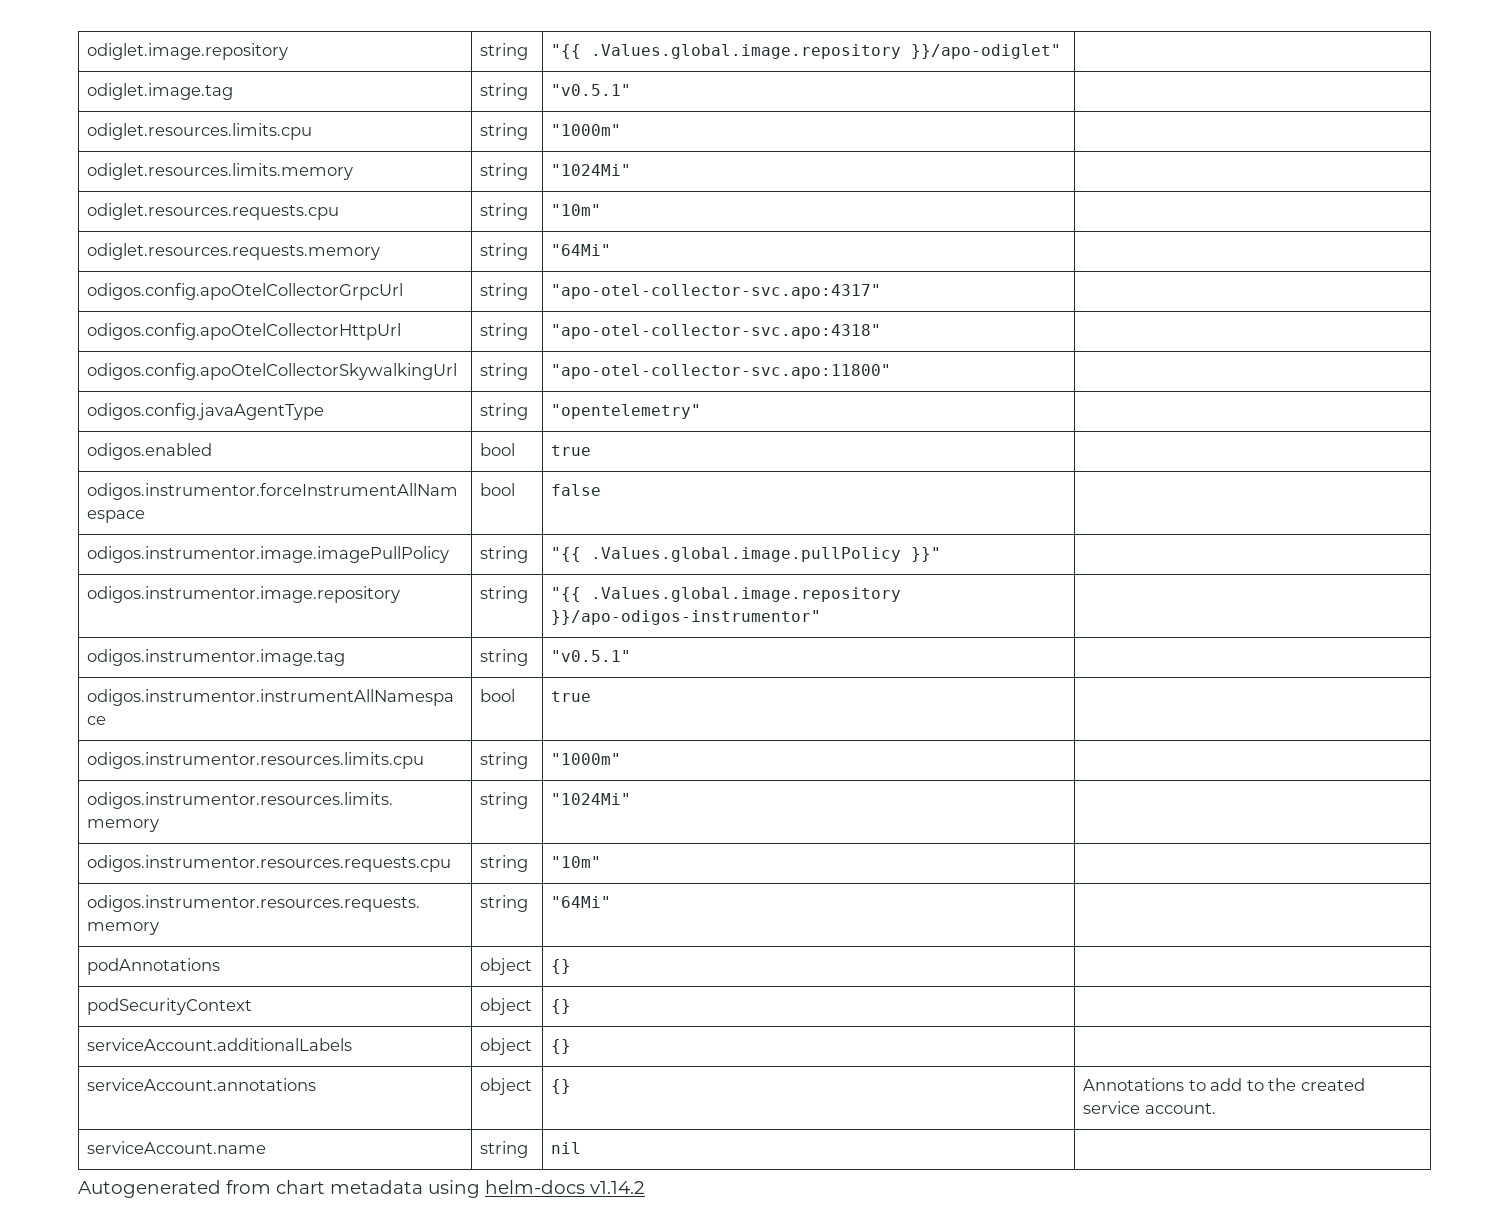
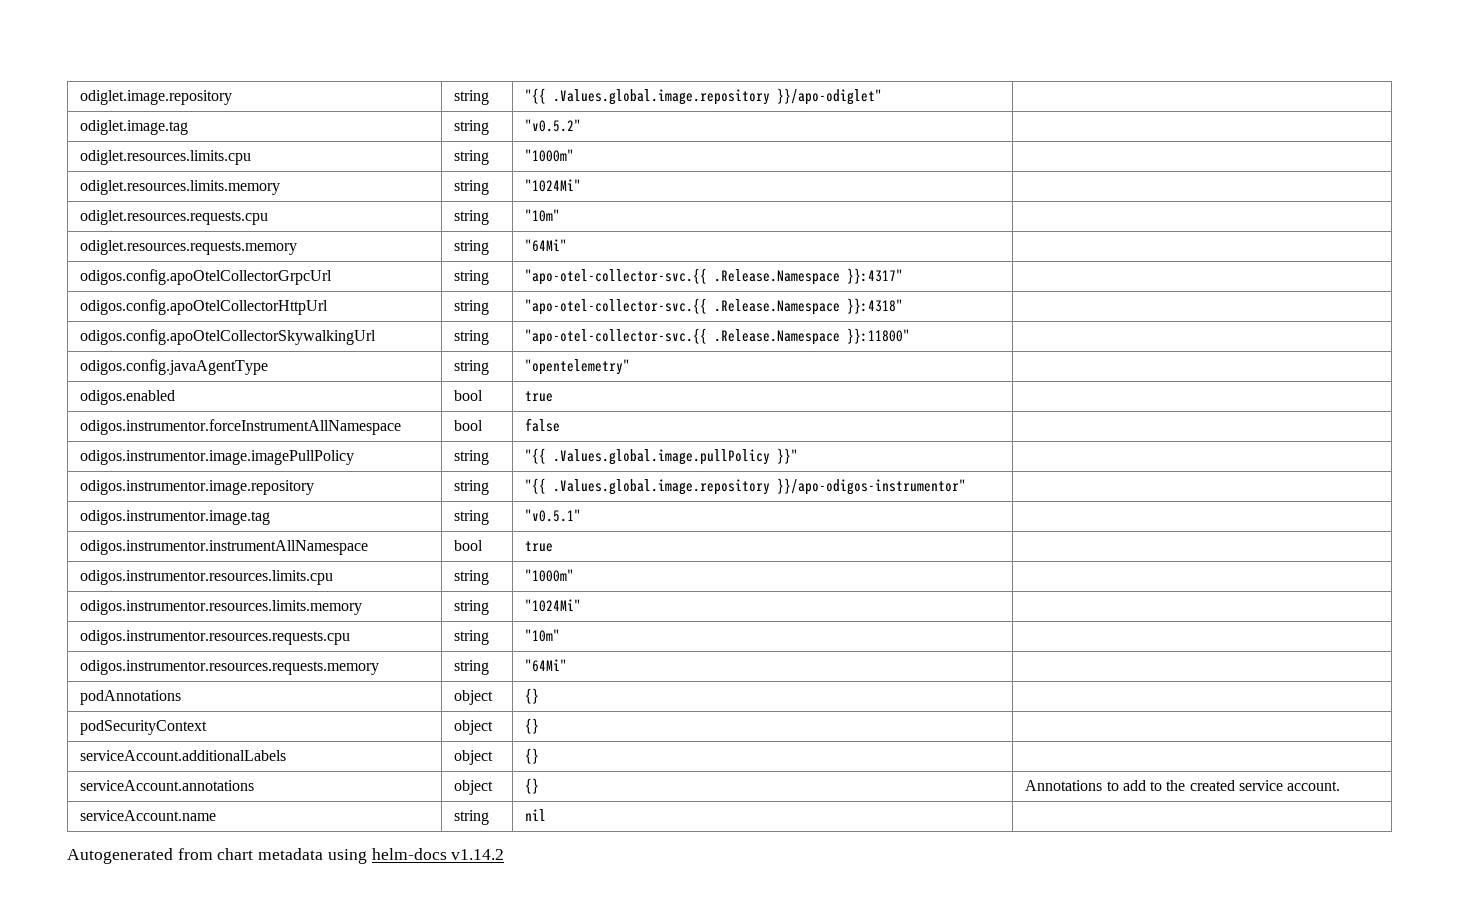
[551,84,632,96] "v0.5.1" -> [525,119,582,132] "v0.5.2"
[551,284,882,299] "apo-otel-collector-svc.apo:4317" -> [525,268,904,285] "apo-otel-collector-svc.{{ .Release.Namespace }}:4317"
[551,324,882,339] "apo-otel-collector-svc.apo:4318" -> [525,298,904,315] "apo-otel-collector-svc.{{ .Release.Namespace }}:4318"
[551,364,892,379] "apo-otel-collector-svc.apo:11800" -> [525,328,911,345] "apo-otel-collector-svc.{{ .Release.Namespace }}:11800"

